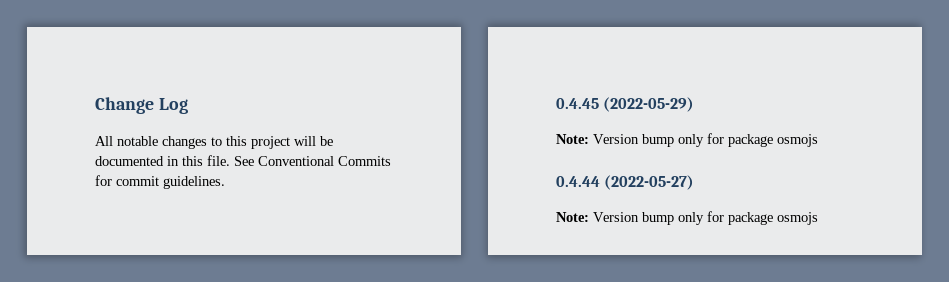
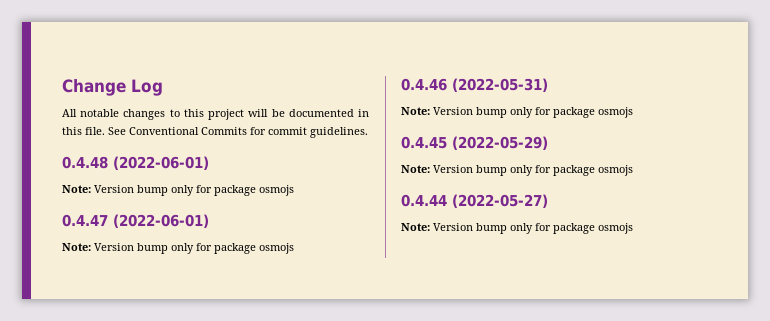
(225, 182) none -> [62,156,209,170] [62,185,294,196] [62,214,209,228] [62,243,294,254] [401,78,548,92] [401,107,633,118] // 0.4.48 (2022-06-01) // Note: Version bump only for package osmojs // 0.4.47 (2022-06-01) // Note: Version bump only for package osmojs // 0.4.46 (2022-05-31) // Note: Version bump only for package osmojs

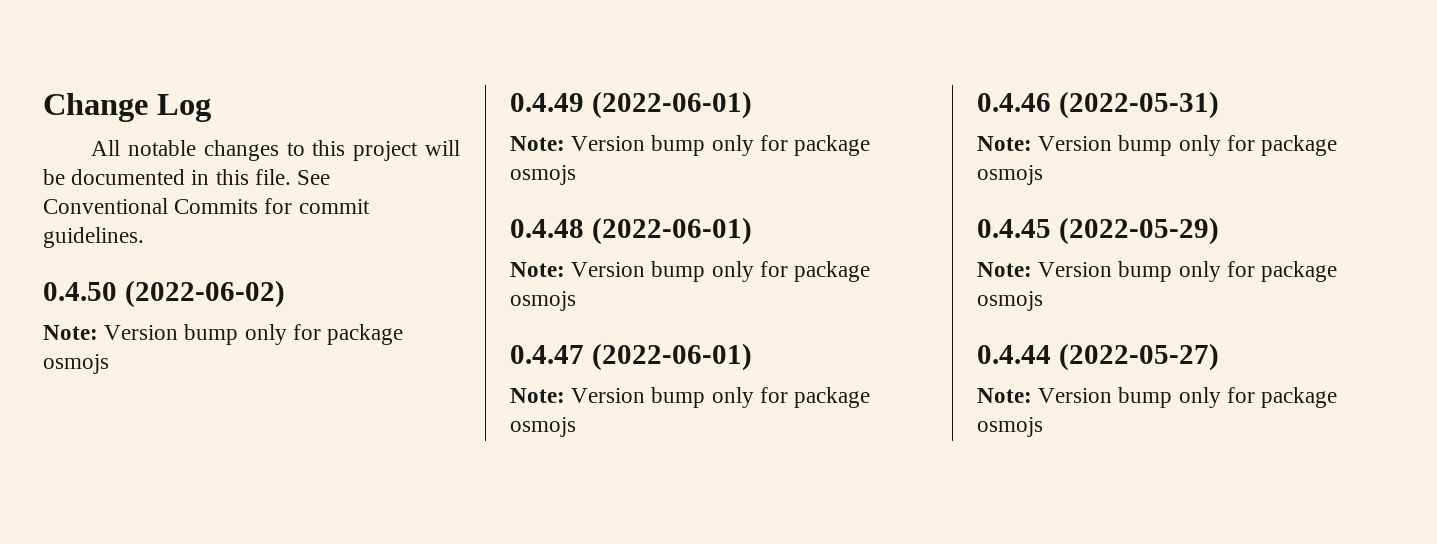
(368, 132) none -> [43,280,285,308] [43,324,404,345] [43,354,109,374] [510,91,752,119] [510,135,871,156] [510,165,576,185] // 0.4.50 (2022-06-02) // Note: Version bump only for package osmojs // 0.4.49 (2022-06-01) // Note: Version bump only for package osmojs

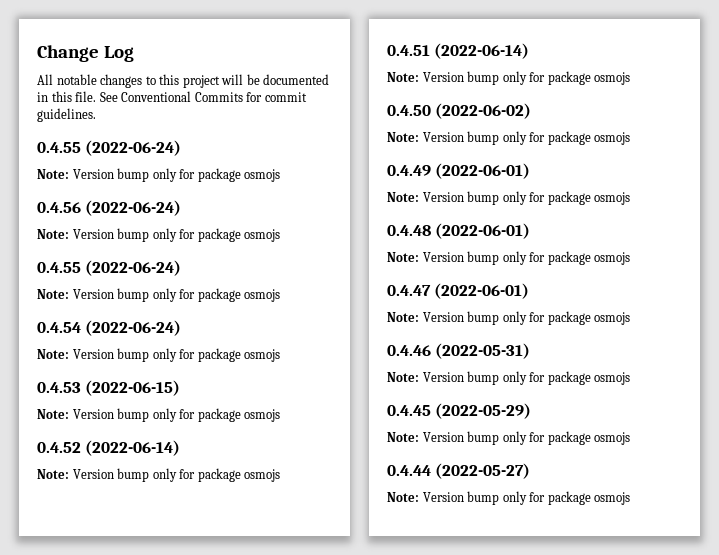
(144, 237) none -> [37,140,182,156] [37,168,281,182] [37,200,182,216] [37,228,281,242] [37,260,182,276] [37,288,281,302] [37,320,182,336] [37,348,281,362] [37,380,181,396] [37,408,281,422] [37,440,181,456] [37,468,281,482] [387,43,530,59] [387,71,631,85] // 0.4.55 (2022-06-24) // Note: Version bump only for package osmojs // 0.4.56 (2022-06-24) // Note: Version bump only for package osmojs // 0.4.55 (2022-06-24) // Note: Version bump only for package osmojs // 0.4.54 (2022-06-24) // Note: Version bump only for package osmojs // 0.4.53 (2022-06-15) // Note: Version bump only for package osmojs // 0.4.52 (2022-06-14) // Note: Version bump only for package osmojs // 0.4.51 (2022-06-14) // Note: Version bump only for package osmojs

